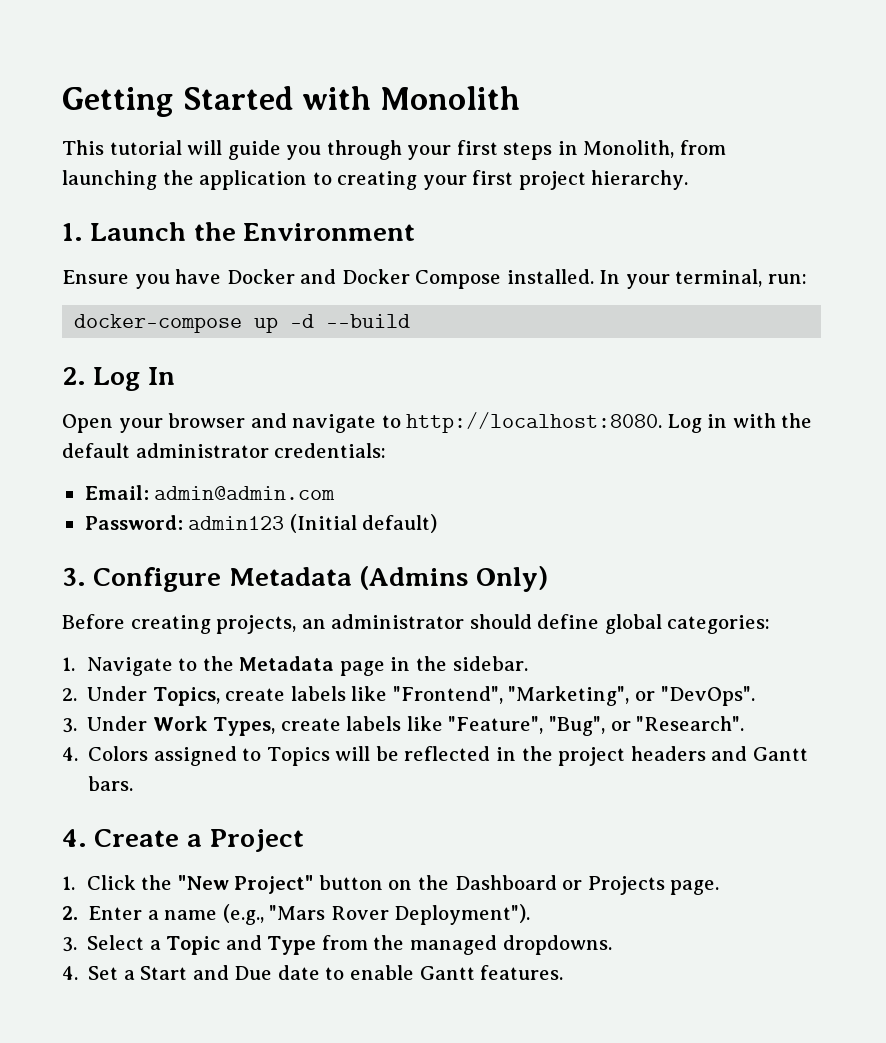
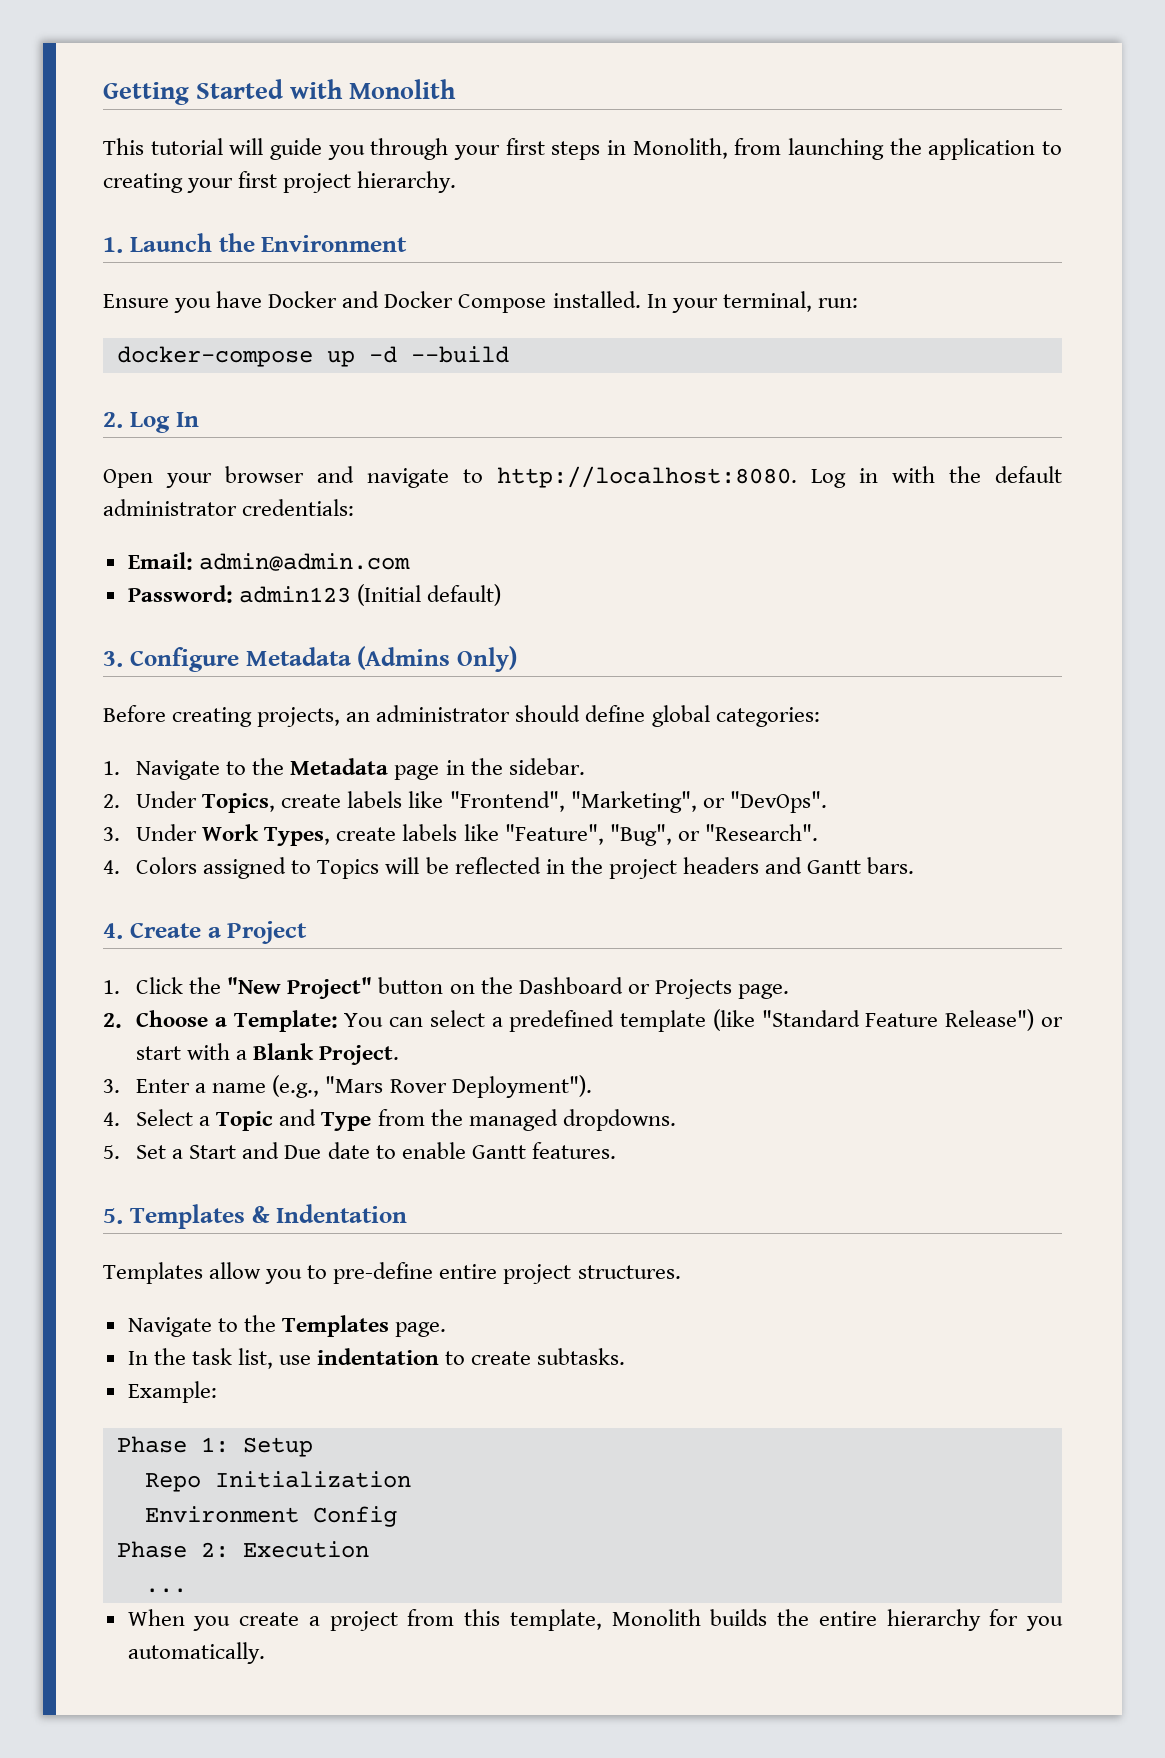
(78, 913) none -> [136,1009,1063,1032] [136,1043,400,1065] [103,1079,120,1093] Choose a Template: You can select a predefined template (like "Standard Feature Release") or start with a Blank Project. // 3.
[62,937,77,952] 3. -> [103,1112,120,1126] 4.
[62,966,78,980] 4. -> [103,1145,120,1159] 5.
(564, 972) none -> [103,1204,408,1229] [103,1262,681,1284] [127,1315,447,1337] [127,1348,626,1369] [127,1381,217,1403] [116,1436,313,1457] [144,1471,411,1492] [144,1506,397,1527] [116,1541,369,1558] [144,1588,187,1593] [127,1609,1063,1631] [127,1642,265,1664] // 5. Templates & Indentation // Templates allow you to pre-define entire project structures. // Navigate to the Templates page. // In the task list, use indentation to create subtasks. // Example: // Phase 1: Setup // Repo Initialization // Environment Config // Phase 2: Execution // ... // When you create a project from this template, Monolith builds the entire hierarchy for you automatically.

